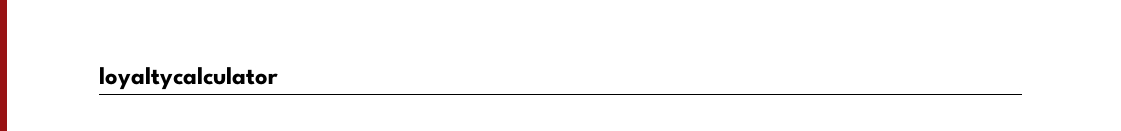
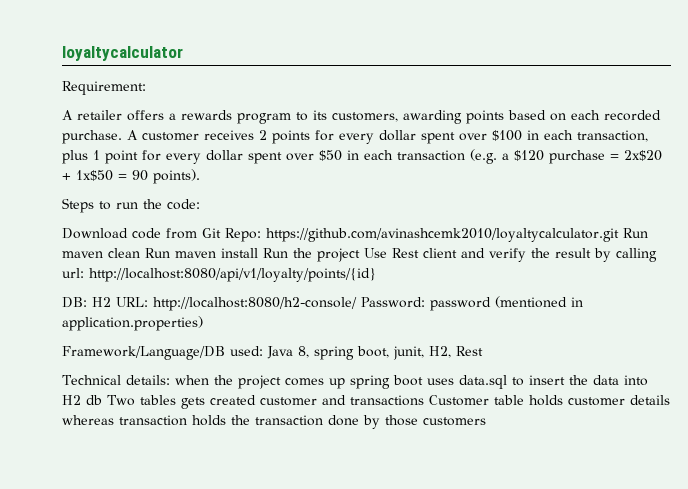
(278, 78) none -> [62,81,146,95] [62,110,661,124] [62,130,648,144] [62,149,662,164] [62,169,200,184] [62,198,200,213] [62,228,648,242] [62,248,657,262] [62,268,376,282] [62,296,583,311] [62,316,203,331] [62,346,483,360] [62,375,648,389] [62,395,670,409] [62,415,486,429] // Requirement: // A retailer offers a rewards program to its customers, awarding points based on each recorded purchase. A customer receives 2 points for every dollar spent over $100 in each transaction, plus 1 point for every dollar spent over $50 in each transaction (e.g. a $120 purchase = 2x$20 + 1x$50 = 90 points). // Steps to run the code: // Download code from Git Repo: https://github.com/avinashcemk2010/loyaltycalculator.git Run maven clean Run maven install Run the project Use Rest client and verify the result by calling url: http://localhost:8080/api/v1/loyalty/points/{id} // DB: H2 URL: http://localhost:8080/h2-console/ Password: password (mentioned in application.properties) // Framework/Language/DB used: Java 8, spring boot, junit, H2, Rest // Technical details: when the project comes up spring boot uses data.sql to insert the data into H2 db Two tables gets created customer and transactions Customer table holds customer details whereas transaction holds the transaction done by those customers

